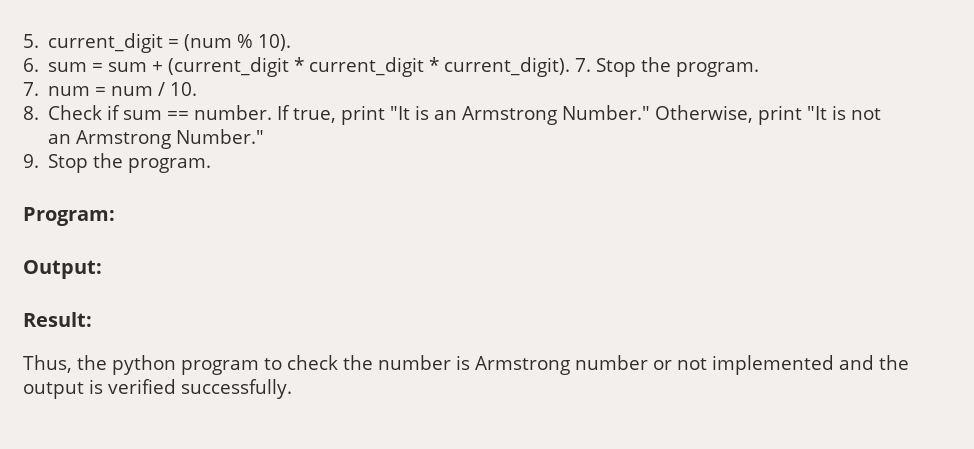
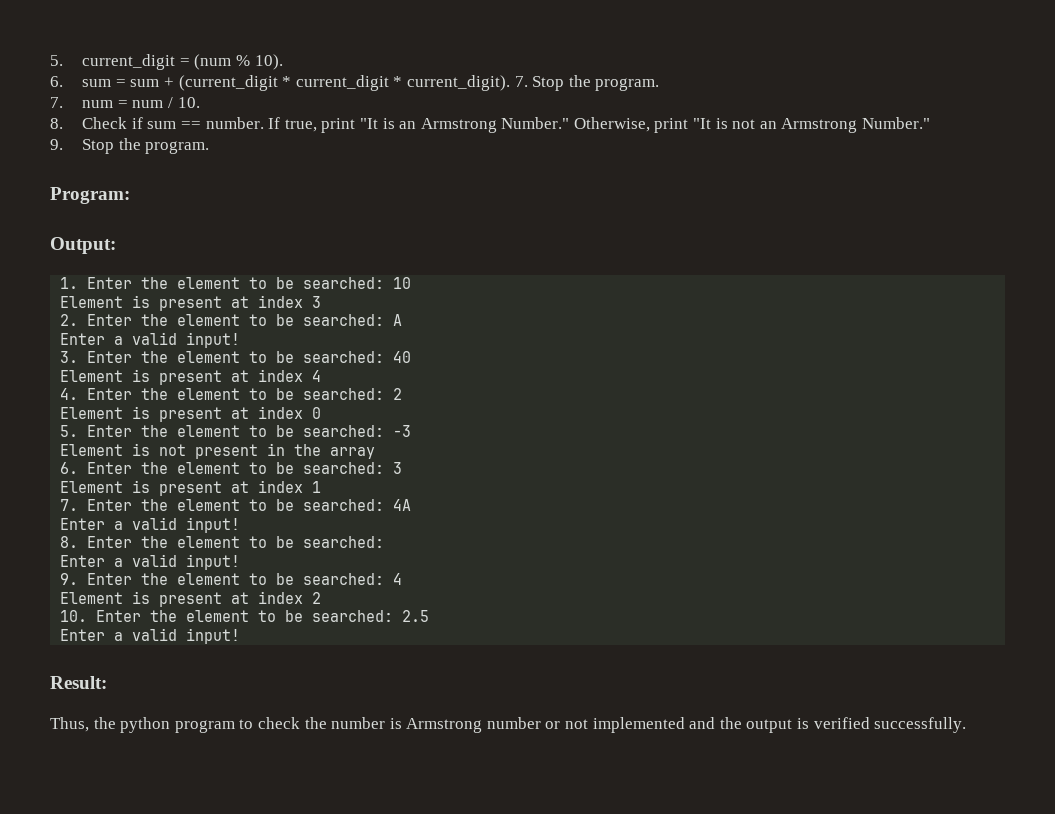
(102, 269) none -> [60,277,412,289] [60,295,322,311] [60,314,403,326] [60,332,241,348] [60,351,412,363] [60,369,322,385] [60,388,403,400] [60,406,322,422] [60,425,412,437] [60,443,376,459] [60,462,403,474] [60,480,322,496] [60,499,412,511] [60,517,241,533] [60,536,385,548] [60,554,241,570] [60,573,403,585] [60,591,322,607] [60,610,430,622] [60,628,241,644] // 1. Enter the element to be searched: 10 // Element is present at index 3 // 2. Enter the element to be searched: A // Enter a valid input! // 3. Enter the element to be searched: 40 // Element is present at index 4 // 4. Enter the element to be searched: 2 // Element is present at index 0 // 5. Enter the element to be searched: -3 // Element is not present in the array // 6. Enter the element to be searched: 3 // Element is present at index 1 // 7. Enter the element to be searched: 4A // Enter a valid input! // 8. Enter the element to be searched: // Enter a valid input! // 9. Enter the element to be searched: 4 // Element is present at index 2 // 10. Enter the element to be searched: 2.5 // Enter a valid input!

